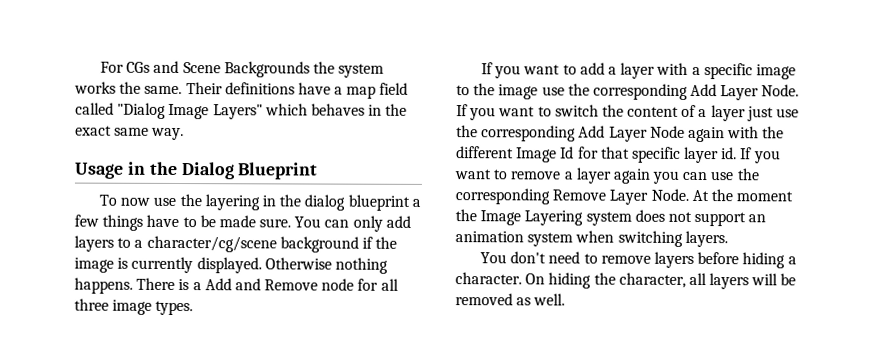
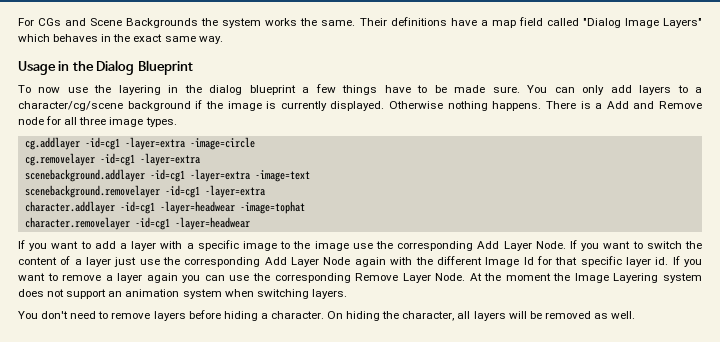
(194, 308) none -> [24,137,255,150] [24,153,200,166] [24,169,310,182] [24,185,265,198] [24,201,305,214] [24,217,250,230] // cg.addlayer -id=cg1 -layer=extra -image=circle // cg.removelayer -id=cg1 -layer=extra // scenebackground.addlayer -id=cg1 -layer=extra -image=text // scenebackground.removelayer -id=cg1 -layer=extra // character.addlayer -id=cg1 -layer=headwear -image=tophat // character.removelayer -id=cg1 -layer=headwear

